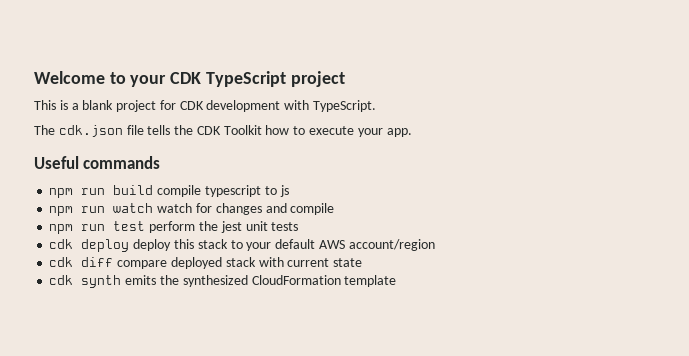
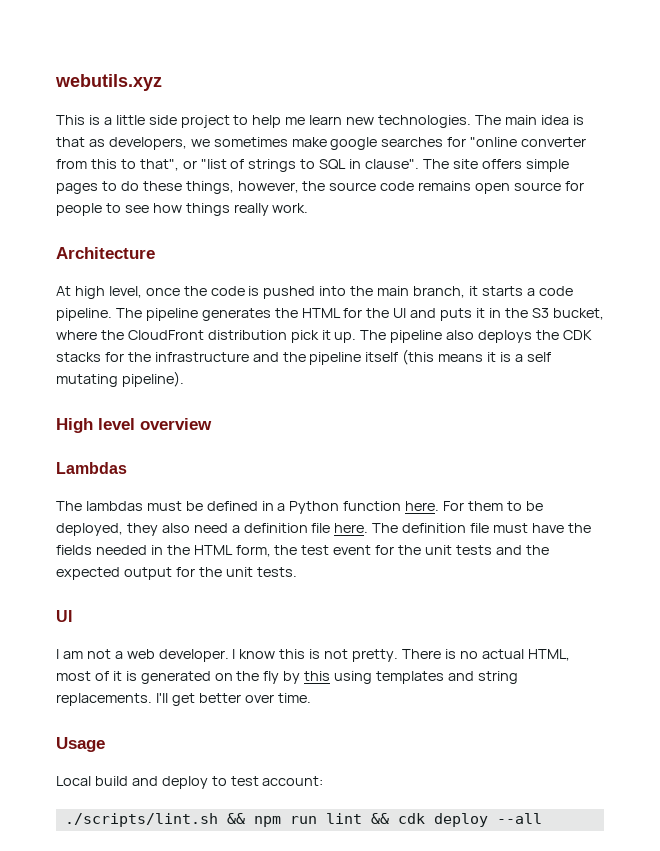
[34,71,345,87] [34,100,377,112] [34,125,412,137] [34,156,161,169] [49,185,289,198] [49,203,335,216] [49,221,299,234] [49,239,435,252] [49,257,363,269] [49,275,397,288] Welcome to your CDK TypeScript project // This is a blank project for CDK development with TypeScript. // The cdk.json file tells the CDK Toolkit how to execute your app. // Useful commands // npm run build compile typescript to js // npm run watch watch for changes and compile // npm run test perform the jest unit tests // cdk deploy deploy this stack to your default AWS account/region // cdk diff compare deployed stack with current state // cdk synth emits the synthesized CloudFormation template -> [55,74,162,91] [56,115,584,128] [56,137,587,150] [56,159,569,172] [56,181,584,194] [56,203,309,216] [56,247,155,259] [56,286,573,299] [56,308,604,321] [56,330,592,343] [56,349,551,365] [56,371,184,387] [56,418,212,433] [56,462,127,474] [56,501,543,514] [56,523,591,536] [56,545,549,557] [56,567,297,580] [56,610,72,622] [56,649,570,662] [56,671,518,684] [56,693,311,706] [56,737,105,752] [56,776,324,789] [64,813,542,827] webutils.xyz // This is a little side project to help me learn new technologies. The main idea is that as developers, we sometimes make google searches for "online converter from this to that", or "list of strings to SQL in clause". The site offers simple pages to do these things, however, the source code remains open source for people to see how things really work. // Architecture // At high level, once the code is pushed into the main branch, it starts a code pipeline. The pipeline generates the HTML for the UI and puts it in the S3 bucket, where the CloudFront distribution pick it up. The pipeline also deploys the CDK stacks for the infrastructure and the pipeline itself (this means it is a self mutating pipeline). // High level overview // Lambdas // The lambdas must be defined in a Python function here. For them to be deployed, they also need a definition file here. The definition file must have the fields needed in the HTML form, the test event for the unit tests and the expected output for the unit tests. // UI // I am not a web developer. I know this is not pretty. There is no actual HTML, most of it is generated on the fly by this using templates and string replacements. I'll get better over time. // Usage // Local build and deploy to test account: // ./scripts/lint.sh && npm run lint && cdk deploy --all

